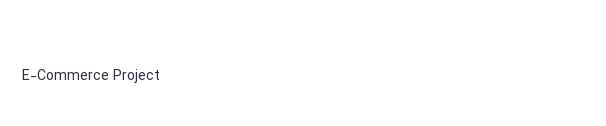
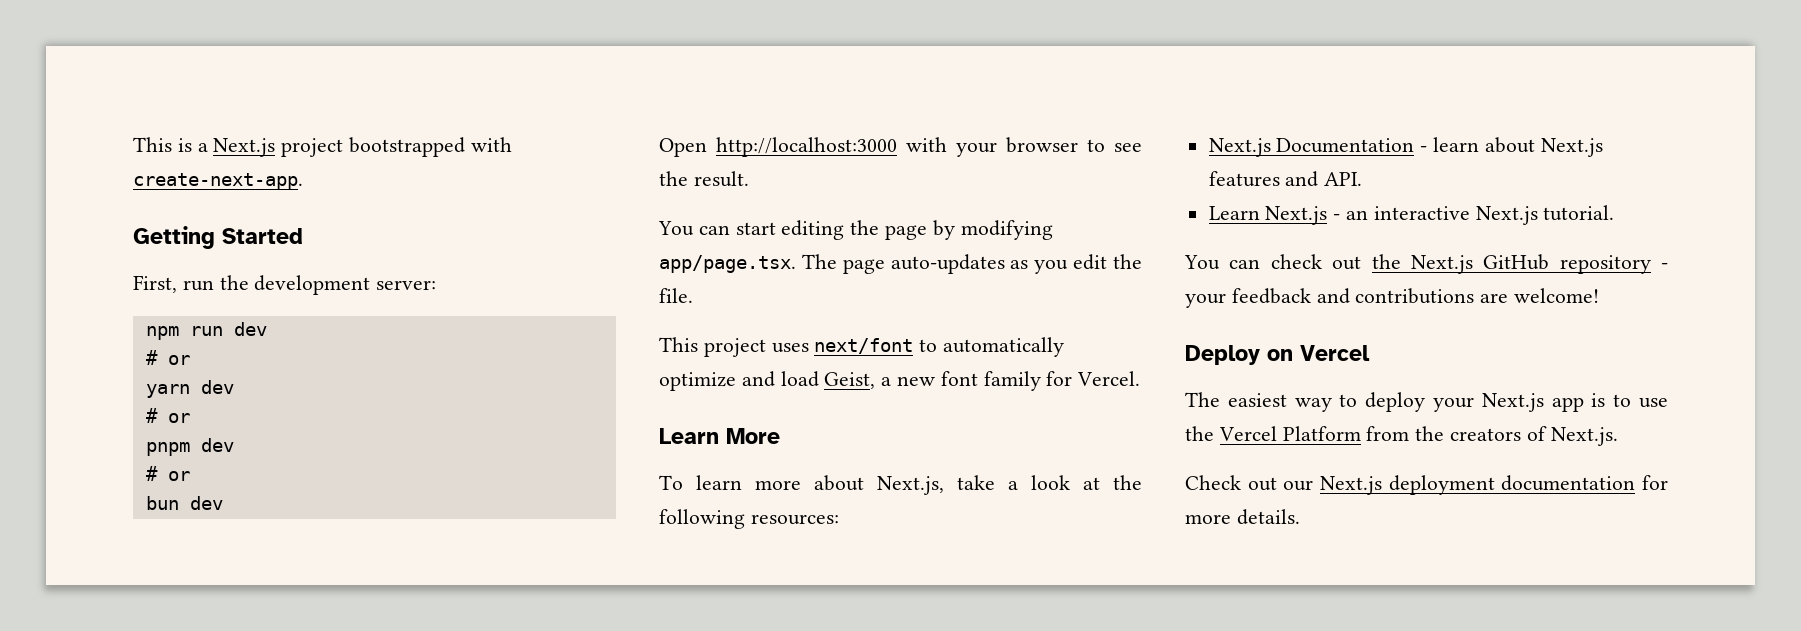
[22,69,160,83] E-Commerce Project -> [133,137,512,157] [133,173,303,190] [133,226,303,249] [133,275,437,295] [145,322,267,340] [145,350,190,365] [145,380,234,398] [145,408,190,423] [145,438,234,456] [145,466,190,481] [145,496,223,510] [659,137,1142,157] [659,171,749,187] [658,220,1053,240] [659,254,1142,274] [659,288,693,303] [659,337,1065,357] [659,371,1141,391] [659,428,780,444] [659,475,1142,495] [659,509,839,529] [1208,137,1603,157] [1208,171,1363,187] [1208,205,1615,225] [1184,254,1668,274] [1185,288,1600,308] [1185,345,1370,365] [1185,392,1668,412] [1185,426,1618,446] [1185,475,1668,495] [1185,509,1300,525] This is a Next.js project bootstrapped with create-next-app. // Getting Started // First, run the development server: // npm run dev // # or // yarn dev // # or // pnpm dev // # or // bun dev // Open http://localhost:3000 with your browser to see the result. // You can start editing the page by modifying app/page.tsx. The page auto-updates as you edit the file. // This project uses next/font to automatically optimize and load Geist, a new font family for Vercel. // Learn More // To learn more about Next.js, take a look at the following resources: // Next.js Documentation - learn about Next.js features and API. // Learn Next.js - an interactive Next.js tutorial. // You can check out the Next.js GitHub repository - your feedback and contributions are welcome! // Deploy on Vercel // The easiest way to deploy your Next.js app is to use the Vercel Platform from the creators of Next.js. // Check out our Next.js deployment documentation for more details.

